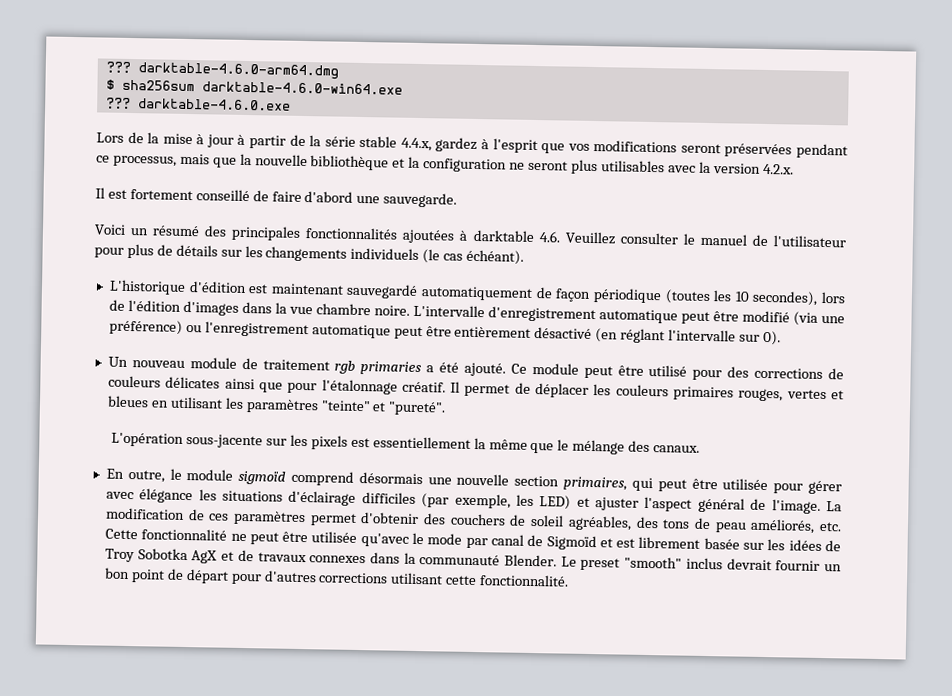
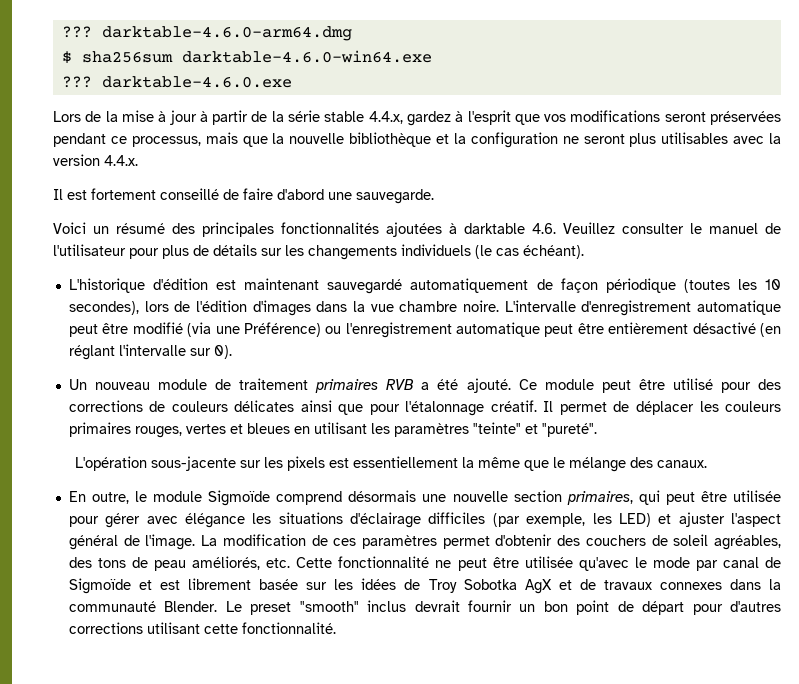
[762,163,794,175] 4.2.x. -> [104,155,138,166] 4.4.x.
[108,319,183,335] préférence) -> [243,322,321,337] Préférence)
[334,360,423,376] rgb primaries -> [315,379,415,393] primaires RVB
[238,470,287,485] sigmoïd -> [208,490,271,506] Sigmoïde
[546,535,597,551] Sigmoïd -> [68,578,131,594] Sigmoïde

